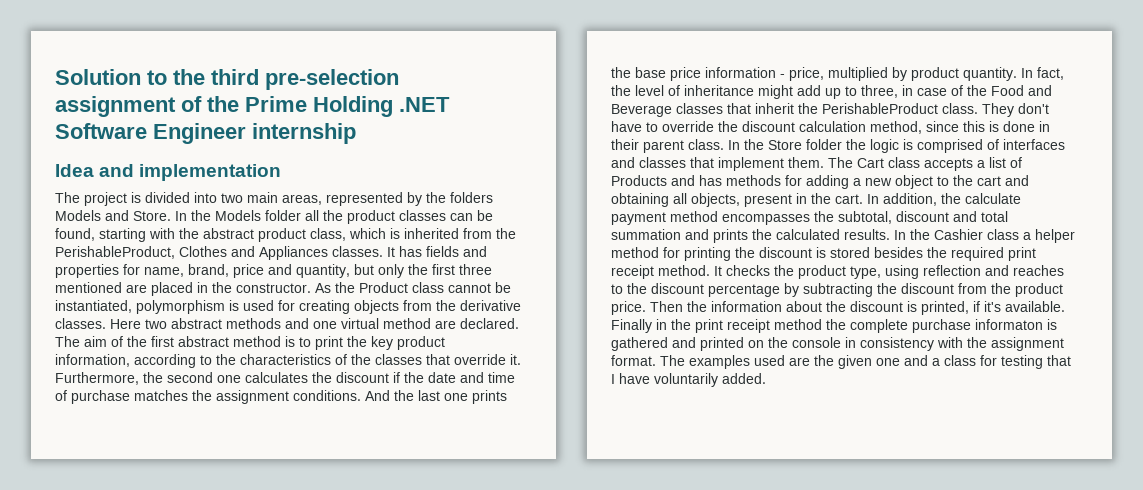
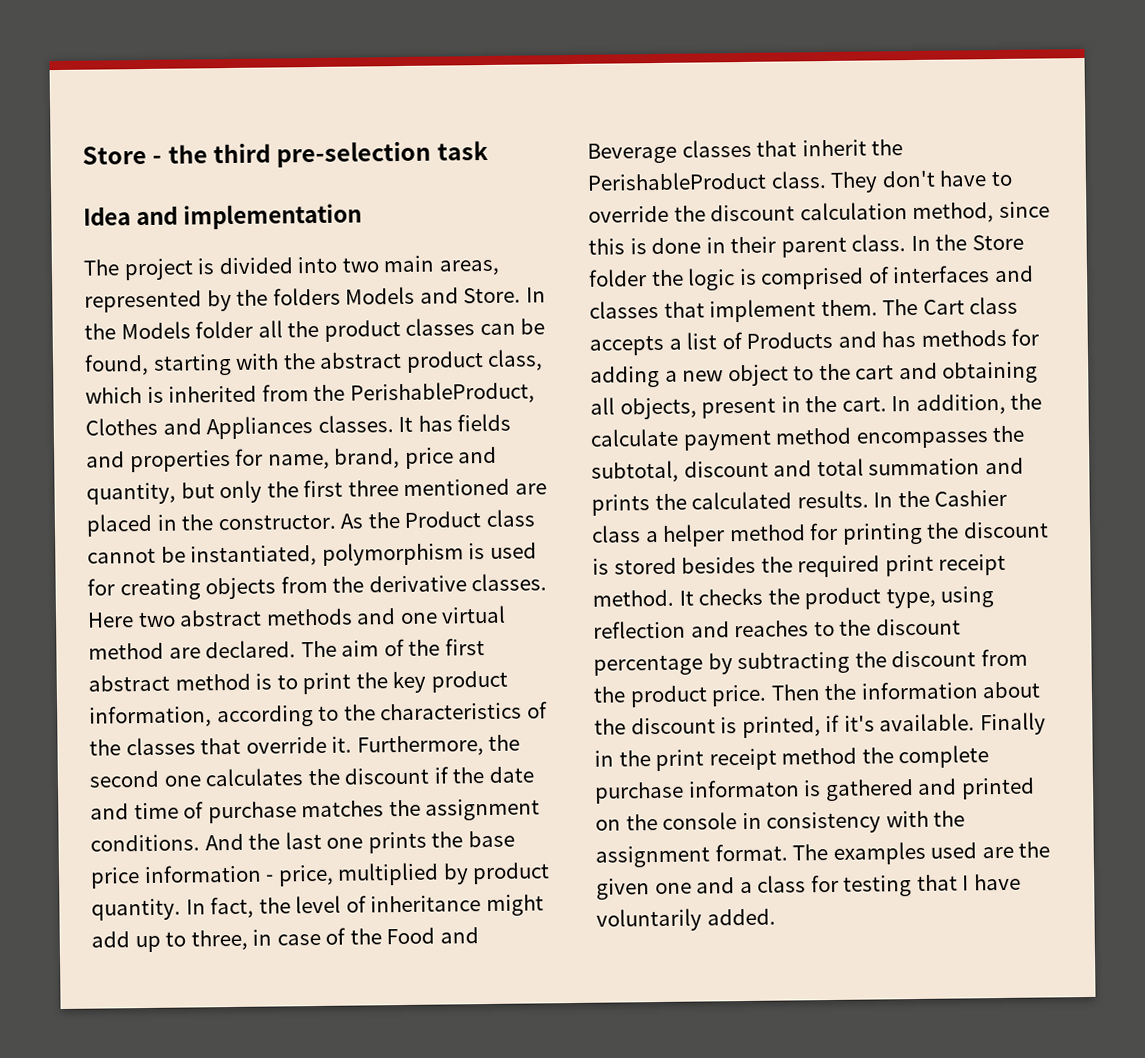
[55,69,167,85] Solution to -> [82,145,163,165] Store -
[55,96,450,117] [55,123,356,144] assignment of the Prime Holding .NET Software Engineer internship -> [436,140,489,161] task

